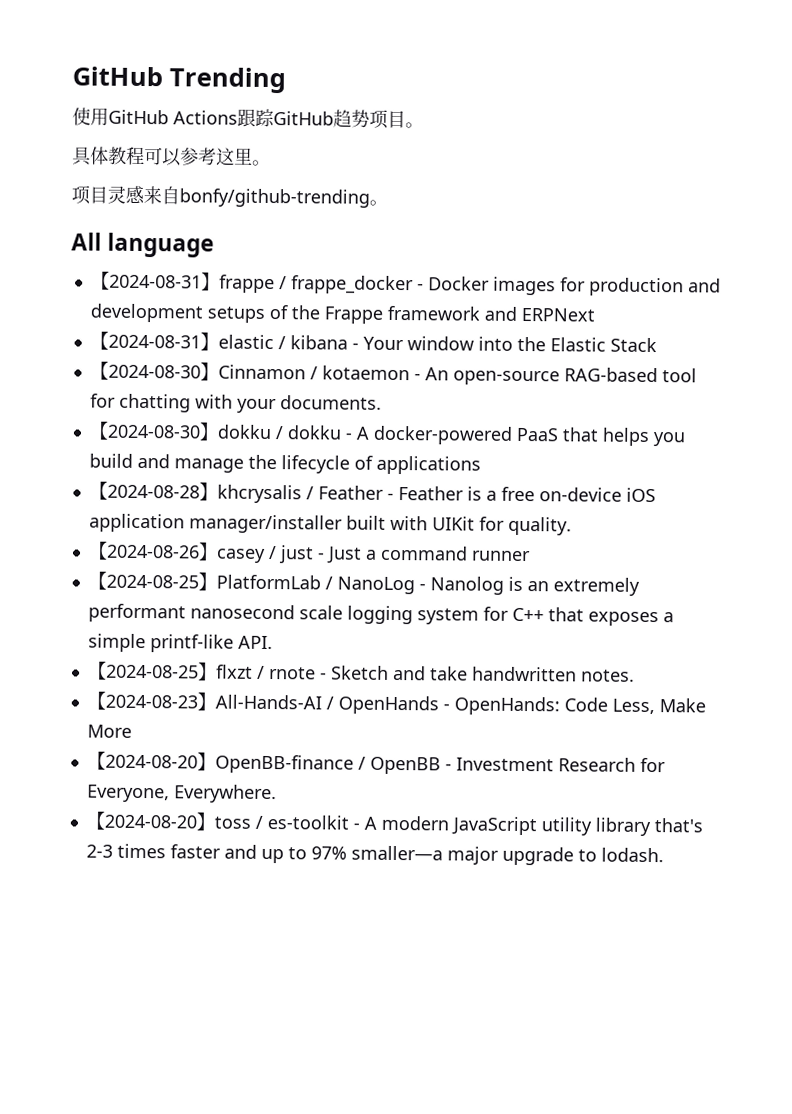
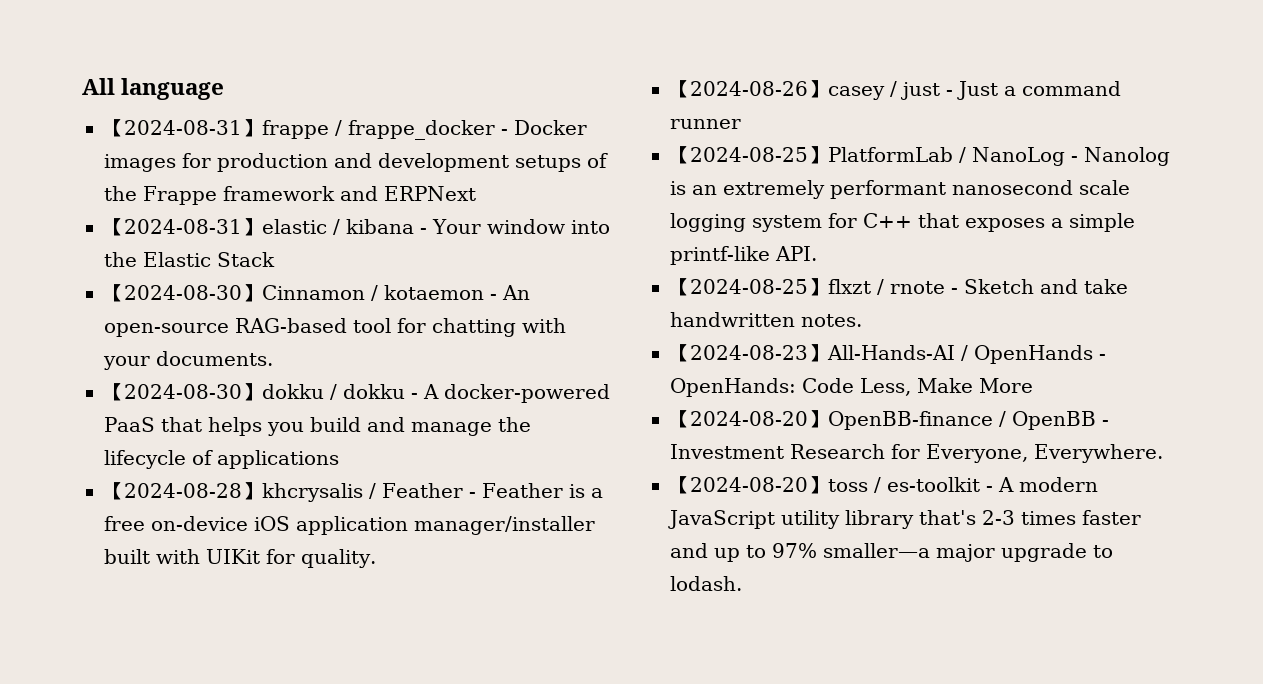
[72,66,286,94] [72,107,424,129] [72,146,271,167] [71,185,388,208] GitHub Trending // 使用GitHub Actions跟踪GitHub趋势项目。 // 具体教程可以参考这里。 // 项目灵感来自bonfy/github-trending。 // -> (82, 86) none

